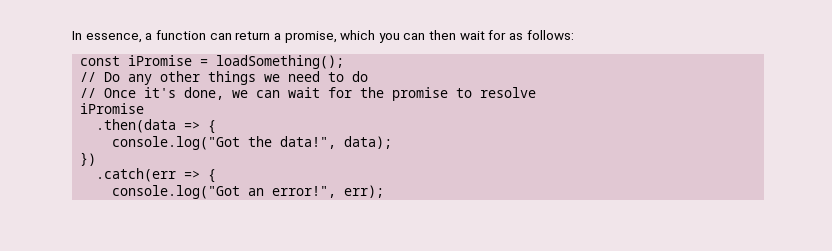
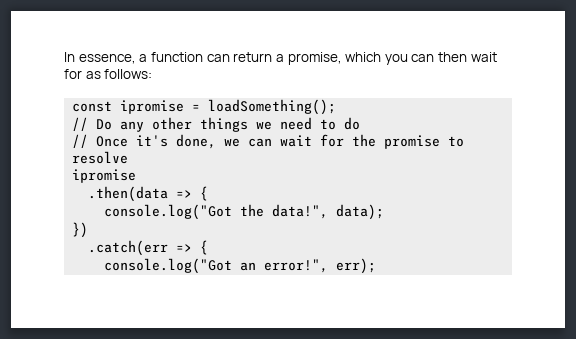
[128,55,193,66] iPromise -> [120,100,185,114] ipromise
[80,103,145,114] iPromise -> [72,169,137,183] ipromise

